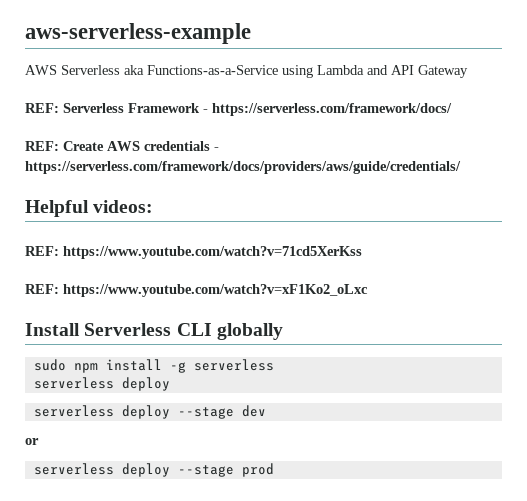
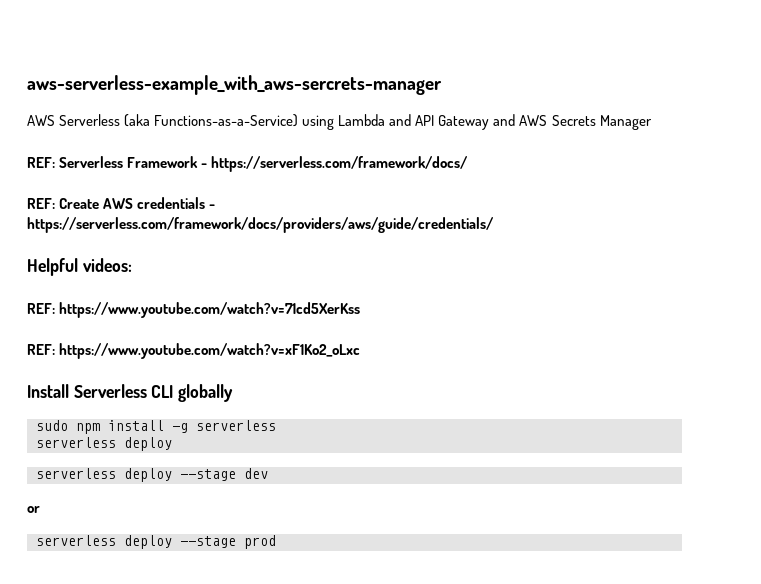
[25,23,251,44] aws-serverless-example -> [27,75,442,95] aws-serverless-example_with_aws-sercrets-manager
[124,65,278,75] aka Functions-as-a-Service -> [124,114,299,127] (aka Functions-as-a-Service)
(468, 71) none -> [493,114,652,130] and AWS Secrets Manager

